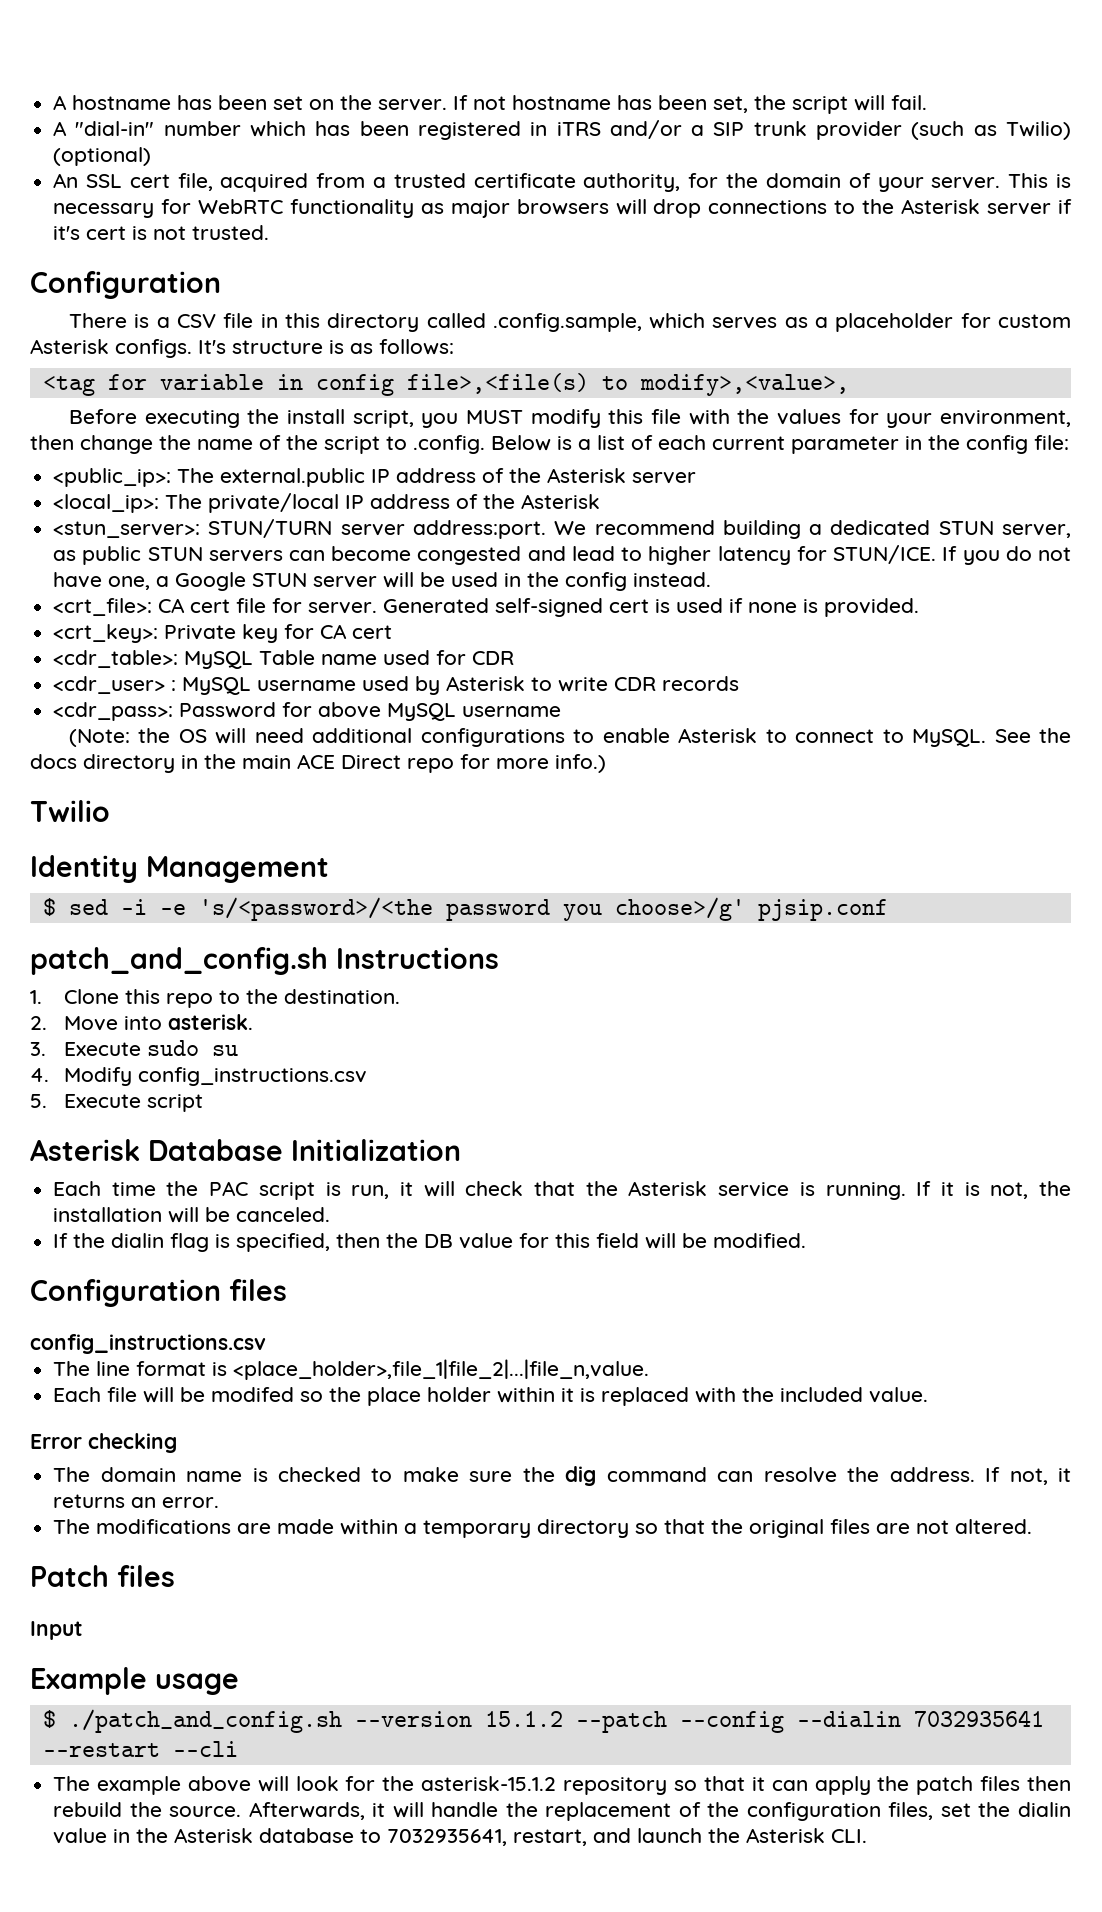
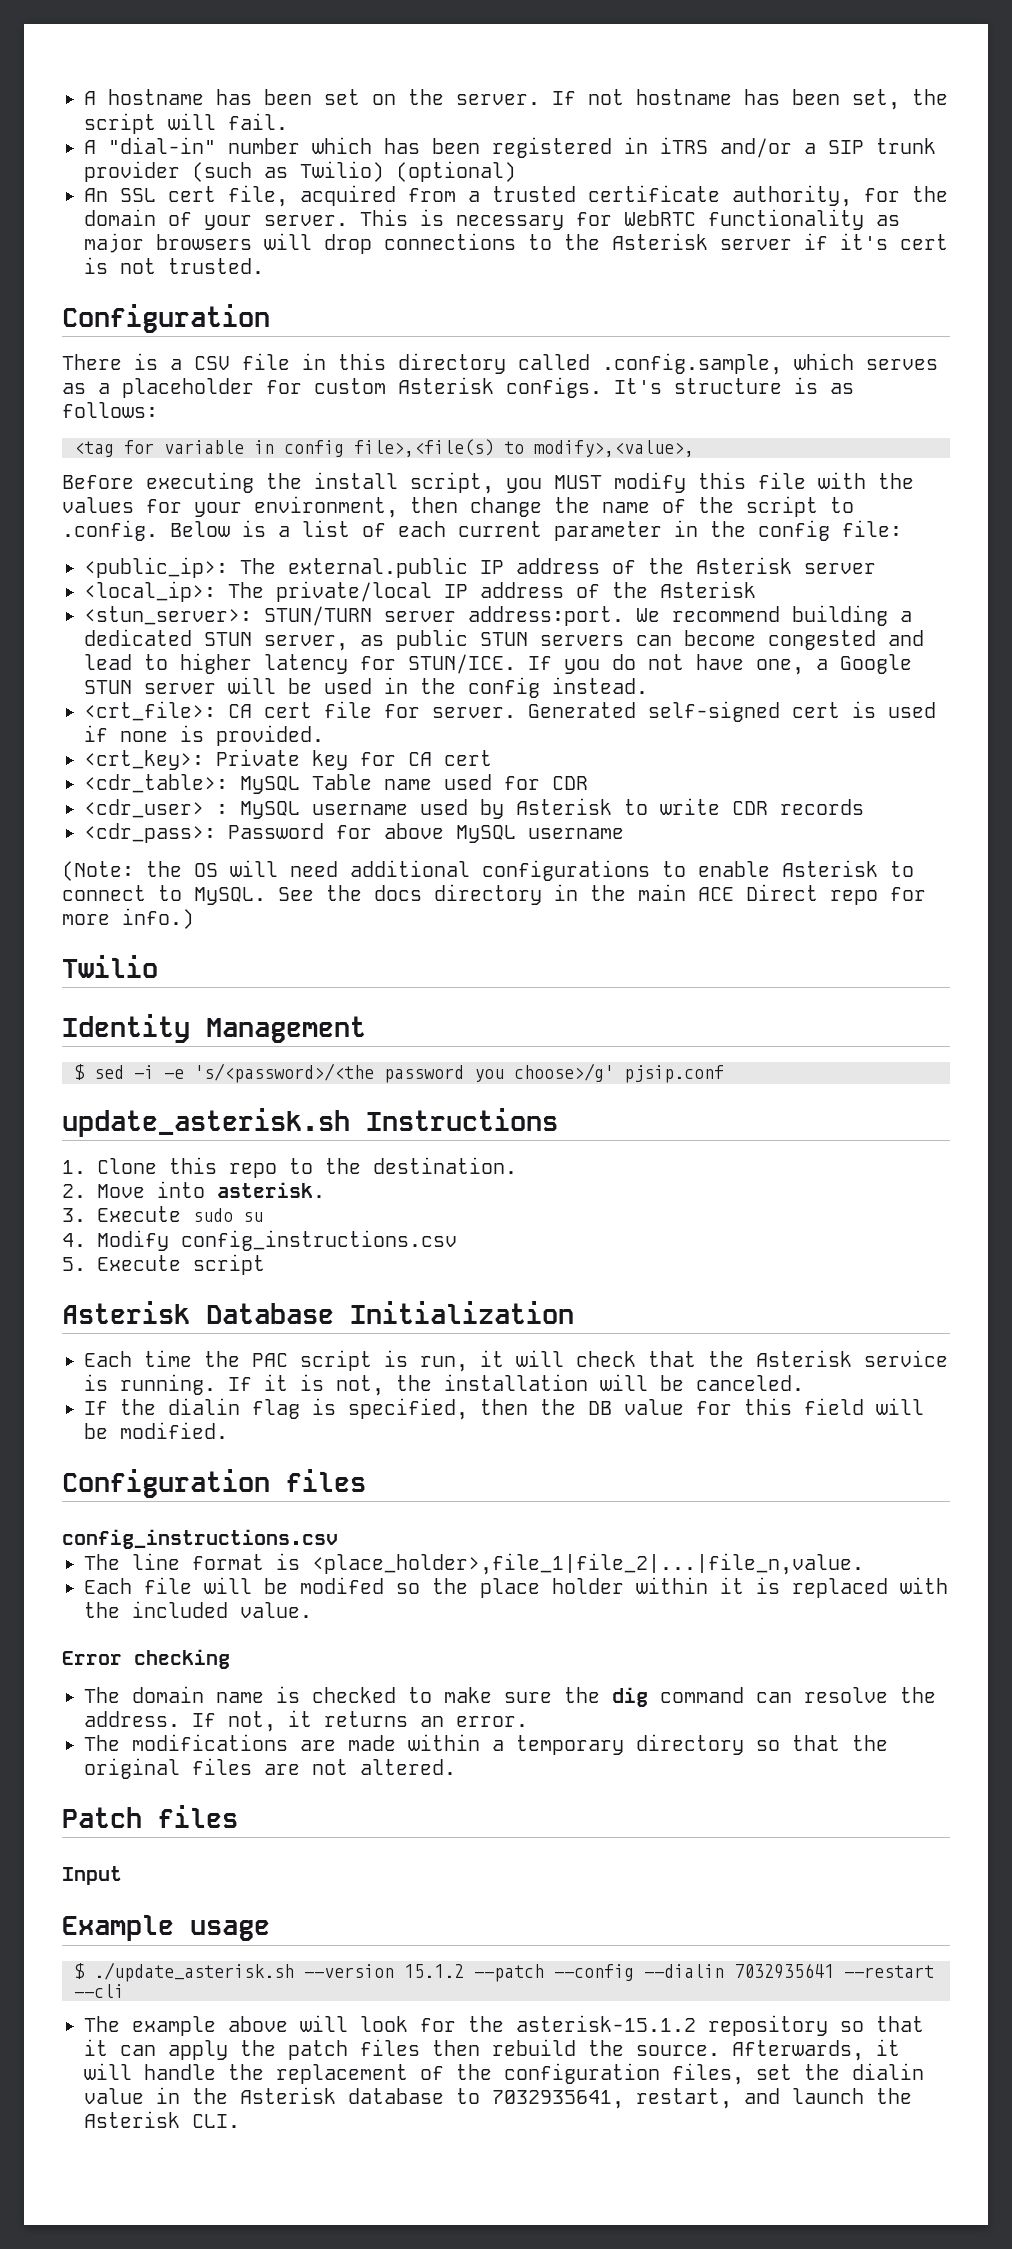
[30,947,328,975] patch_and_config.sh -> [62,1108,350,1137] update_asterisk.sh
[68,1709,342,1733] ./patch_and_config.sh -> [94,1962,294,1982] ./update_asterisk.sh

